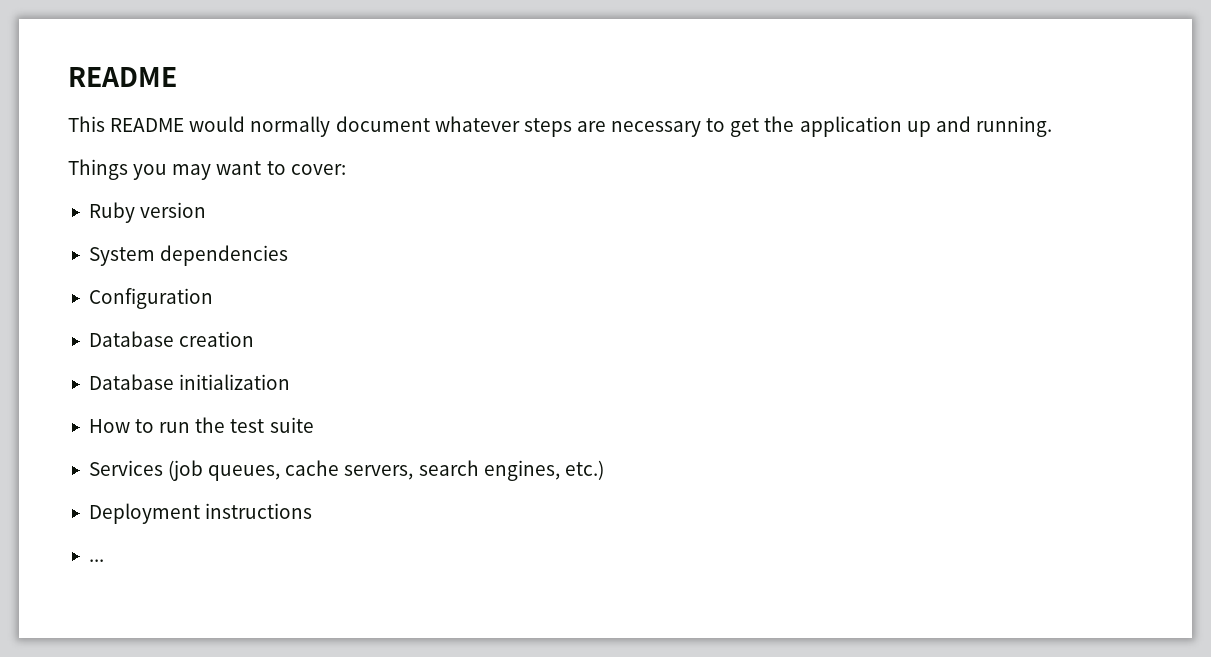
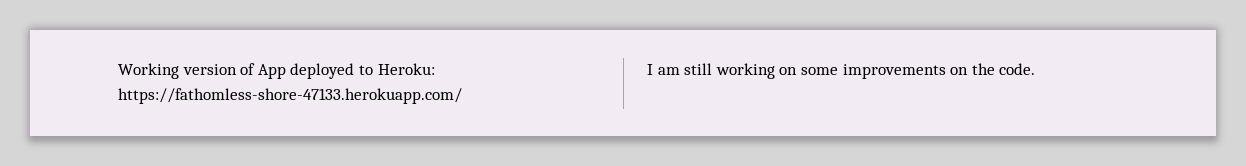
[68,67,177,87] [68,116,1052,137] [68,159,346,180] [88,202,207,223] [88,245,289,266] [88,288,213,309] [88,331,255,347] [88,374,291,390] [88,417,314,433] [88,460,604,481] [88,503,313,524] [88,559,104,562] README // This README would normally document whatever steps are necessary to get the application up and running. // Things you may want to cover: // Ruby version // System dependencies // Configuration // Database creation // Database initialization // How to run the test suite // Services (job queues, cache servers, search engines, etc.) // Deployment instructions // ... -> [118,63,435,79] [118,88,462,104] [647,63,1036,79] Working version of App deployed to Heroku: https://fathomless-shore-47133.herokuapp.com/ // I am still working on some improvements on the code.

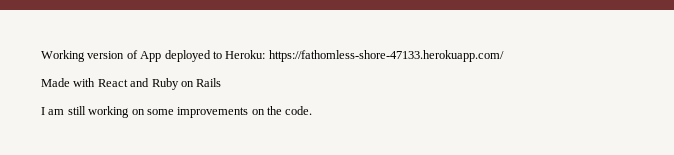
(462, 96) none -> [41,78,222,90] // Made with React and Ruby on Rails

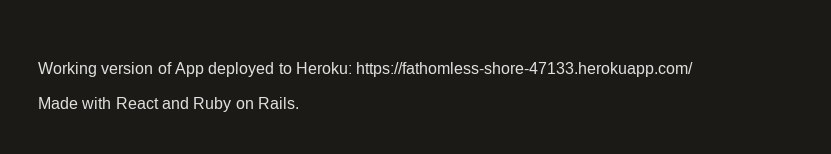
[196,78,222,87] [41,106,313,118] Rails // I am still working on some improvements on the code. -> [257,97,299,109] Rails.

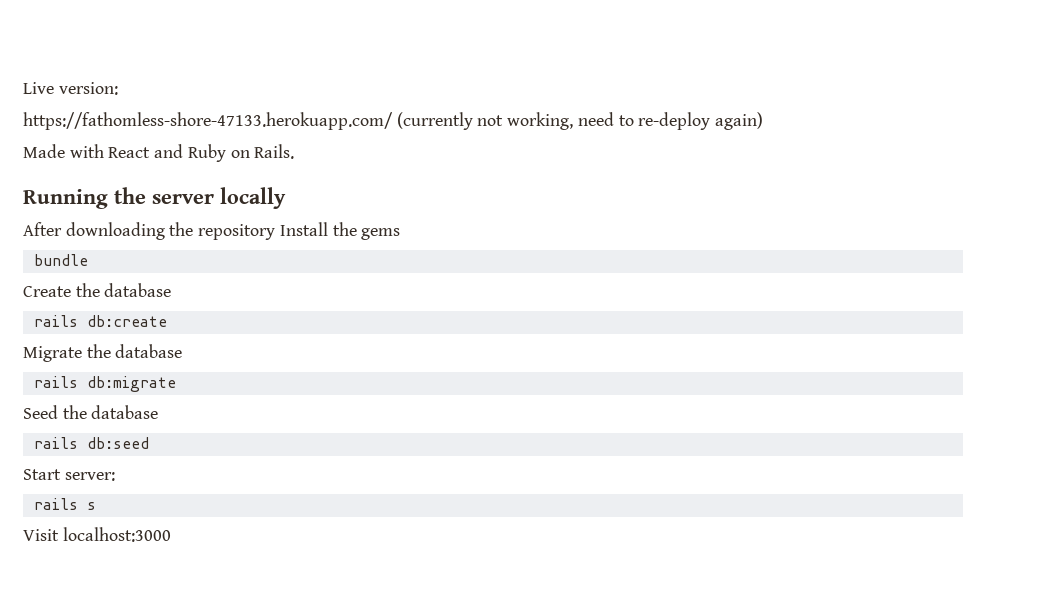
[38,62,694,77] Working version of App deployed to Heroku: https://fathomless-shore-47133.herokuapp.com/ -> [23,82,118,95] [23,112,764,130] Live version: // https://fathomless-shore-47133.herokuapp.com/ (currently not working, need to re-deploy again)
(299, 103) none -> [23,187,286,209] [23,222,401,240] [33,254,88,266] [23,283,172,297] [33,315,167,327] [23,344,183,362] [33,376,176,392] [23,405,159,419] [33,437,149,449] [23,469,115,481] [33,498,96,510] [23,527,171,542] // Running the server locally // After downloading the repository Install the gems // bundle // Create the database // rails db:create // Migrate the database // rails db:migrate // Seed the database // rails db:seed // Start server: // rails s // Visit localhost:3000

